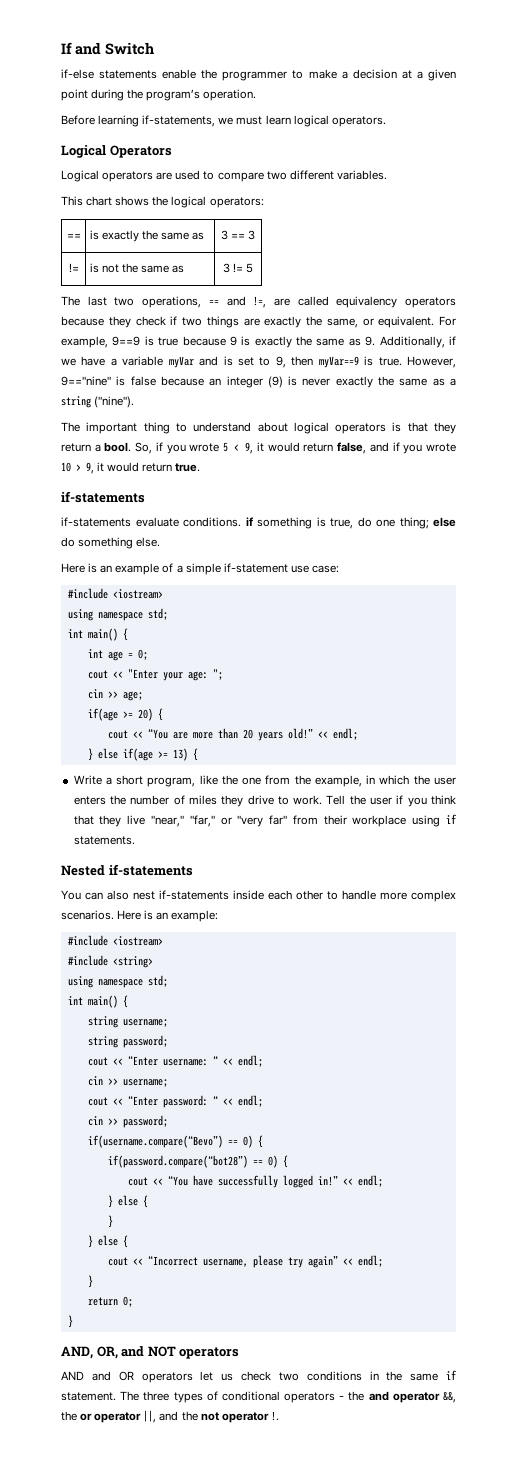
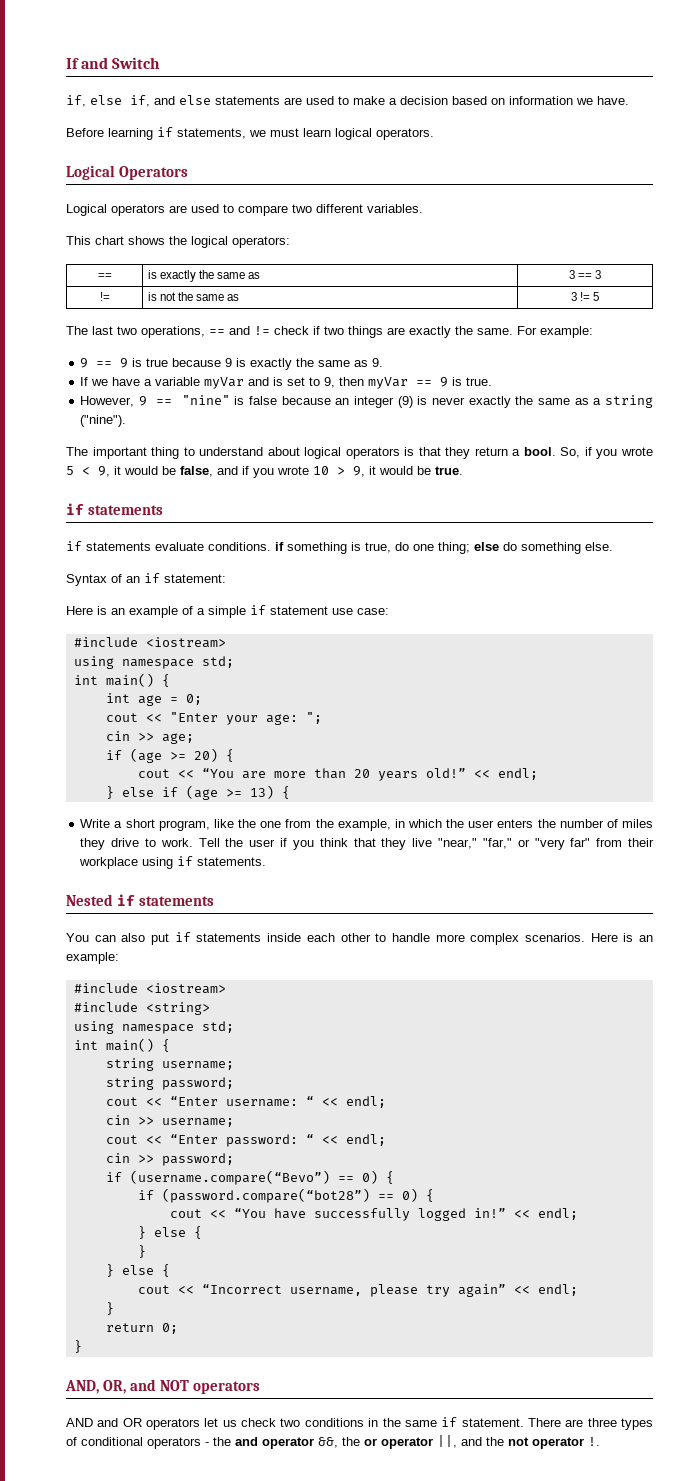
[61,69,456,81] [61,89,257,101] if-else statements enable the programmer to make a decision at a given point during the program’s operation. -> [66,95,629,107] if, else if, and else statements are used to make a decision based on information we have.
[142,115,216,127] if-statements, -> [157,127,246,139] if statements,
[253,296,456,308] [61,316,131,328] !=, are called equivalency operators because they -> [254,326,270,335] !=
[326,316,456,328] [61,336,141,348] same, or equivalent. For example, 9==9 -> [477,326,593,338] [80,358,129,368] same. For example: // 9 == 9
[379,336,456,348] Additionally, if -> [80,377,89,386] // If
[318,356,359,368] myVar==9 -> [368,377,449,389] myVar == 9
[407,356,456,368] [61,376,111,386] However, 9=="nine" -> [80,395,230,407] // However, 9 == "nine"
[303,443,334,452] return -> [162,466,176,475] be
[142,463,201,472] [61,491,145,503] [61,517,131,527] return true. // if-statements // if-statements -> [417,466,463,475] [66,503,163,515] [66,541,151,551] be true. // if statements // if statements
(161, 542) none -> [66,573,226,586] // Syntax of an if statement:
[223,563,288,573] if-statement -> [250,605,328,615] if statement
[87,708,118,721] if(age -> [105,748,162,763] if (age
[122,748,153,761] if(age -> [161,785,218,800] if (age
[108,864,193,876] if-statements -> [116,894,214,906] if statements
[133,890,229,900] nest if-statements -> [151,932,262,945] put if statements
[87,1135,263,1148] [107,1155,248,1168] if(username.compare(“Bevo”) == 0) { // if(password.compare(“bot28”) -> [105,1170,394,1185] [137,1188,370,1203] if (username.compare(“Bevo”) == 0) { // if (password.compare(“bot28”)
[120,1391,140,1401] The -> [527,1418,584,1427] There are

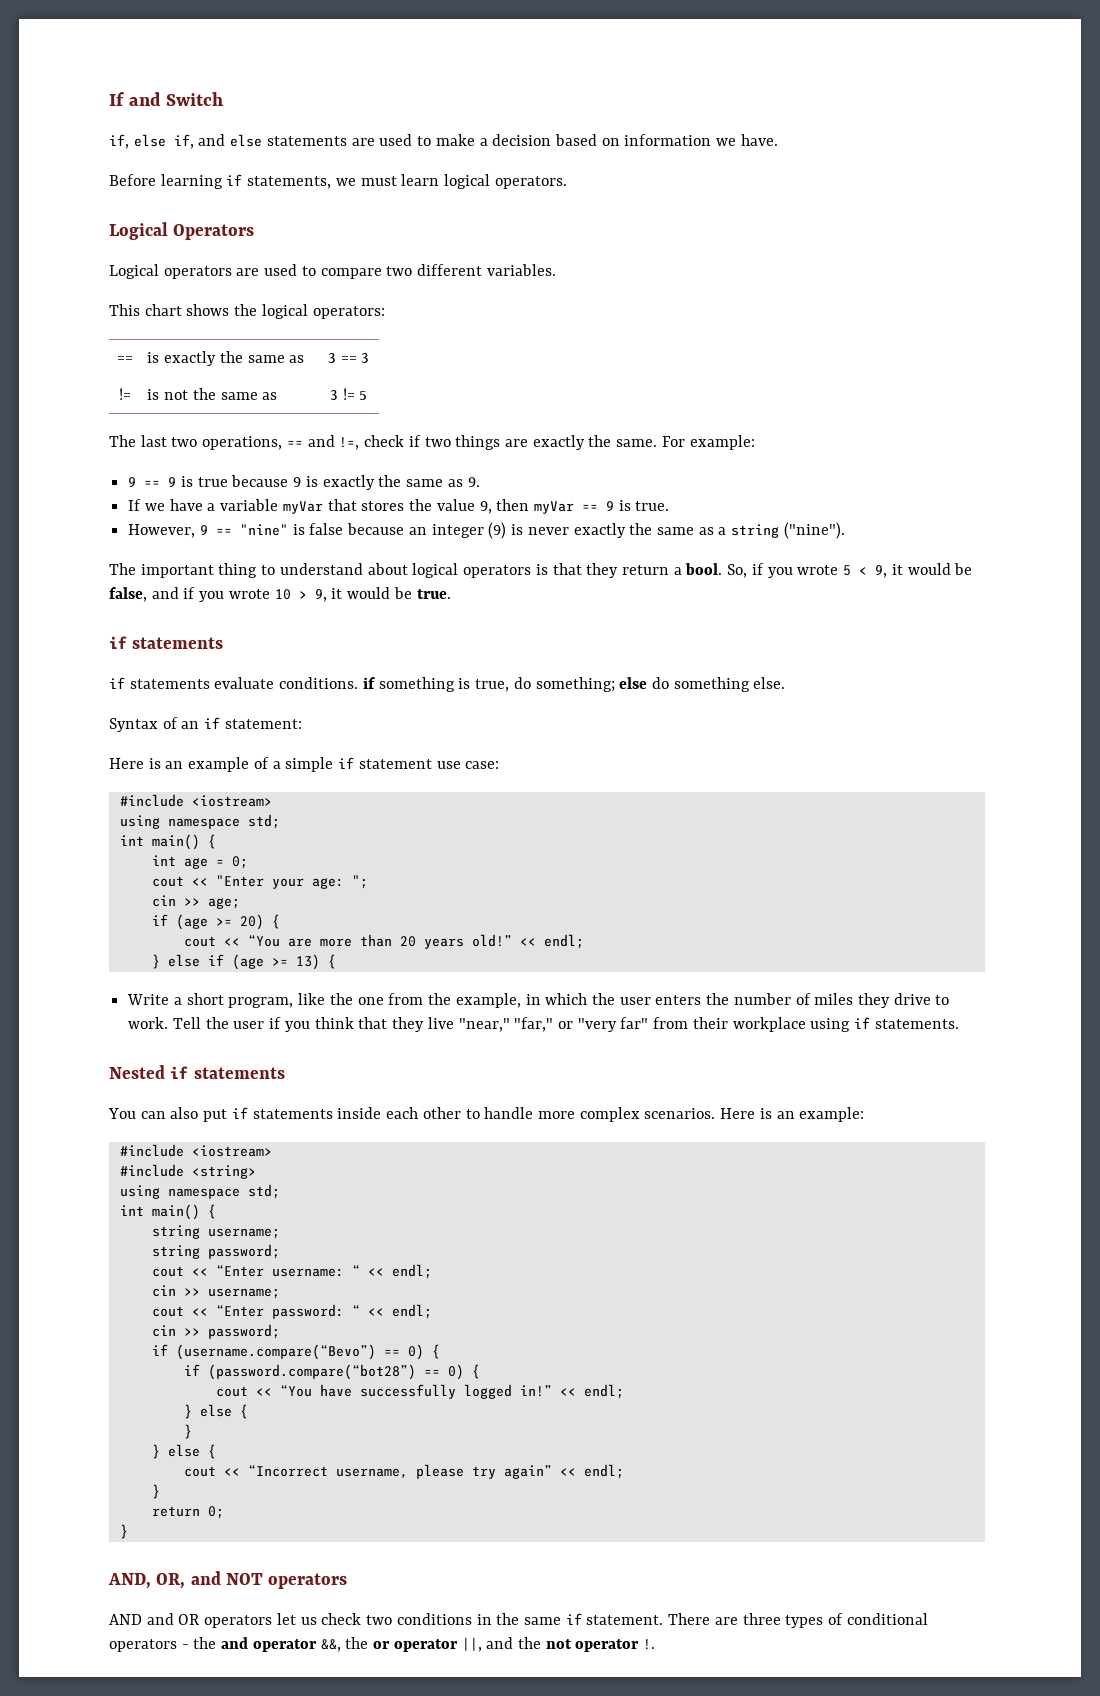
[254,326,270,335] != -> [339,437,360,450] !=,
[248,377,321,386] and is set to -> [327,499,475,511] that stores the value
[413,542,470,554] one thing; -> [535,677,615,692] something;

